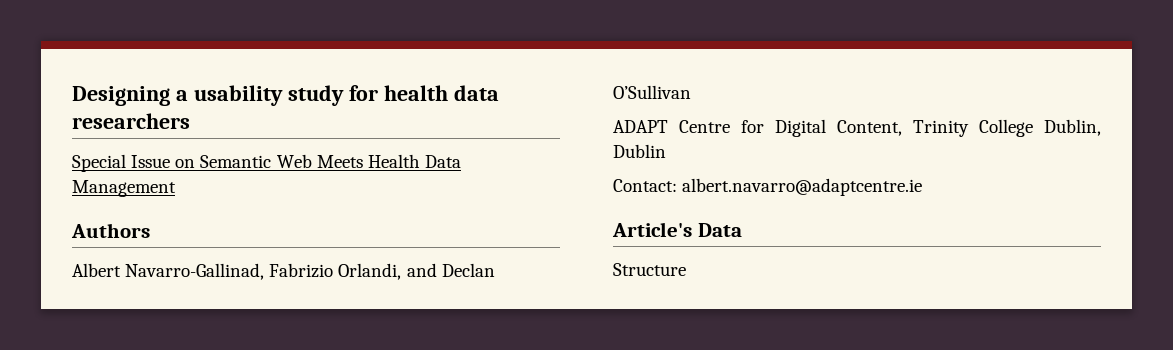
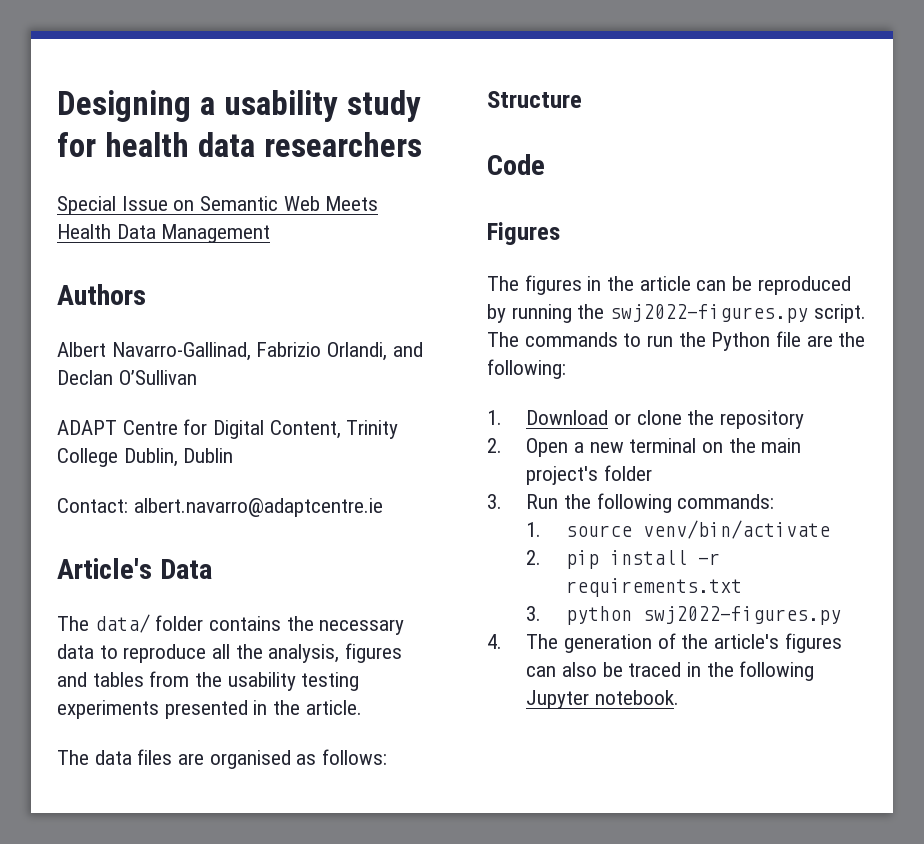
[613,263,686,276] Structure -> [57,614,405,635] [57,643,403,663] [57,671,360,691] [57,700,362,719] [57,749,388,769] [487,91,582,108] [487,154,545,175] [487,222,560,245] [487,275,851,295] [487,304,866,323] [487,331,866,351] [487,359,566,379] [487,410,804,429] [487,438,802,457] [526,465,652,485] [487,493,775,513] [526,520,830,539] [526,550,720,569] [565,578,742,597] [526,606,841,625] [487,633,842,653] [526,661,815,681] [526,690,679,709] The data/ folder contains the necessary data to reproduce all the analysis, figures and tables from the usability testing experiments presented in the article. // The data files are organised as follows: // Structure // Code // Figures // The figures in the article can be reproduced by running the swj2022-figures.py script. The commands to run the Python file are the following: // 1. Download or clone the repository // 2. Open a new terminal on the main project's folder // 3. Run the following commands: // 1. source venv/bin/activate // 2. pip install -r requirements.txt // 3. python swj2022-figures.py // 4. The generation of the article's figures can also be traced in the following Jupyter notebook.

